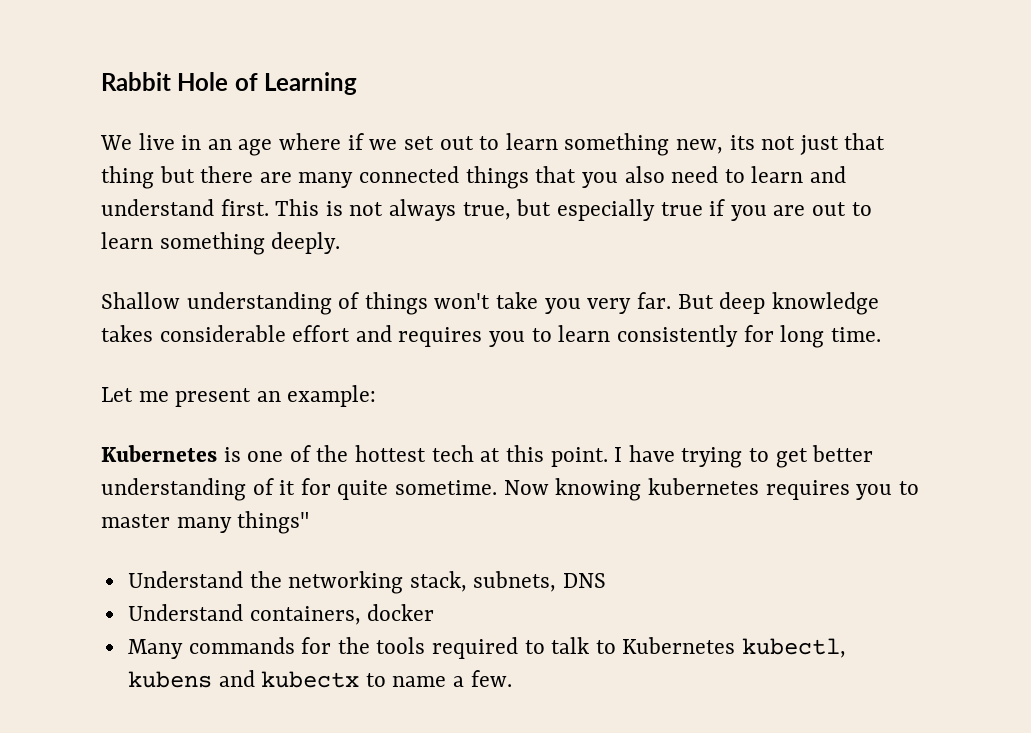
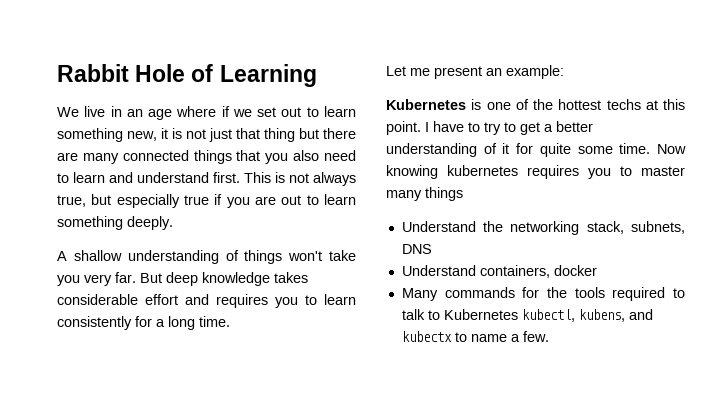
[729,135,755,150] its -> [161,128,182,139] it is
[101,292,180,309] Shallow -> [57,250,122,261] A shallow
(774, 333) none -> [156,319,165,327] a
[431,445,474,462] tech -> [606,99,641,110] techs
[681,447,743,468] trying -> [468,122,501,135] to try
(808, 458) none -> [544,124,553,132] a
[395,480,498,495] sometime. -> [577,143,651,154] some time.
[237,511,310,534] things" -> [425,187,463,201] things
[127,671,212,688] kubens -> [578,309,625,322] kubens,

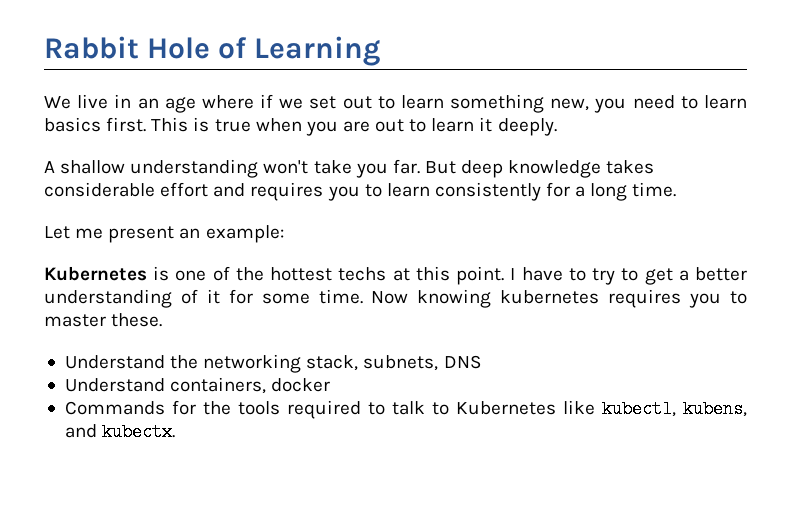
[161,128,356,142] [57,150,320,164] it is not just that thing but there are many connected things that you also -> [594,98,627,113] you
[109,172,209,183] and understand -> [44,117,101,132] basics
[289,172,356,186] [57,194,223,208] not always true, but especially true if -> [214,118,302,132] true when
[57,216,123,230] something -> [479,117,493,132] it
[225,250,283,264] of things -> (259, 168) none
[84,274,112,286] very -> (388, 170) none
[539,143,571,157] quite -> (253, 296) none
[386,187,463,201] many things -> [111,313,163,327] these.
[401,287,515,301] Many commands -> [64,401,165,415] Commands
(518, 314) none -> [562,400,595,415] like
[401,331,549,342] kubectx to name a few. -> [102,423,176,441] kubectx.

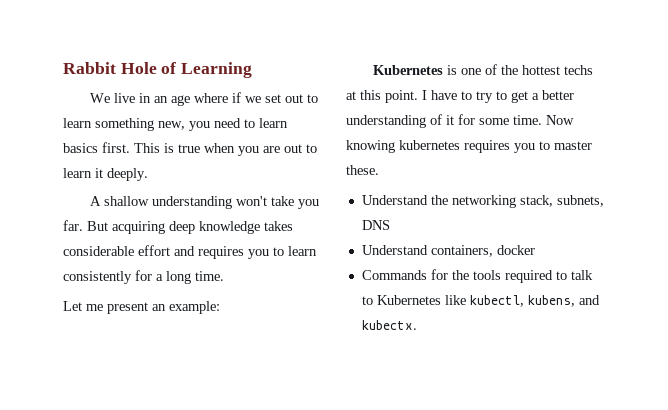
(456, 167) none -> [112,221,165,234] acquiring

